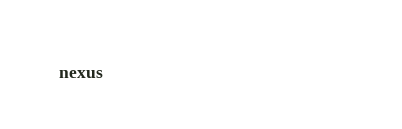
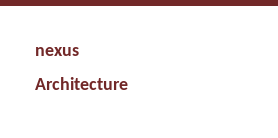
(103, 74) none -> [35,77,128,90] // Architecture

